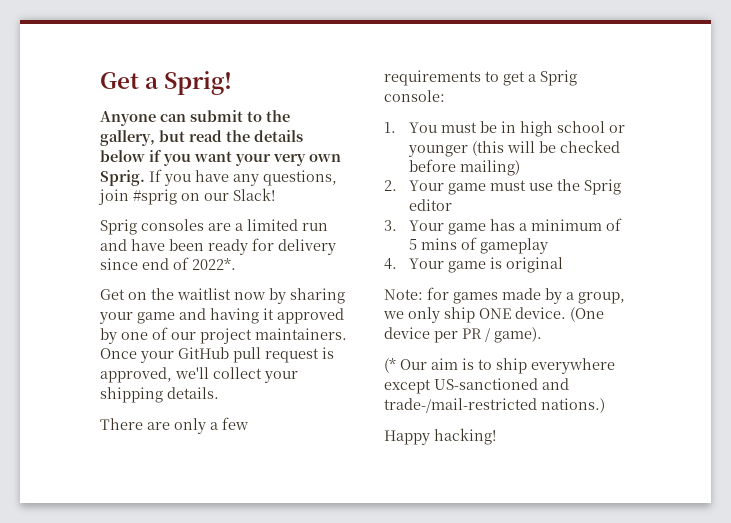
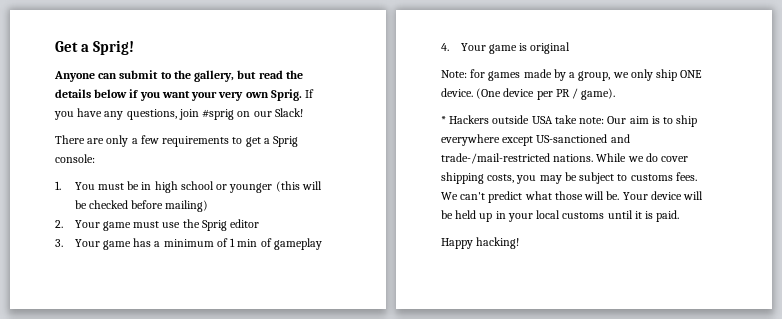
[100,219,328,235] [100,238,336,255] [100,257,236,270] [100,288,345,304] [99,308,344,324] [100,327,347,344] [100,347,334,363] [100,367,298,383] [100,387,219,403] // Sprig consoles are a limited run and have been ready for delivery since end of 2022*. // Get on the waitlist now by sharing your game and having it approved by one of our project maintainers. Once your GitHub pull request is approved, we'll collect your shipping details. -> (303, 112) none
[409,238,458,250] 5 mins -> [230,238,258,247] 1 min
[384,358,396,373] (* -> [441,115,605,124] * Hackers outside USA take note:
[541,398,605,413] nations.) -> [553,153,689,162] [441,172,697,184] [441,191,704,203] [441,210,680,222] nations. While we do cover shipping costs, you may be subject to customs fees. We can't predict what those will be. Your device will be held up in your local customs until it is paid.

